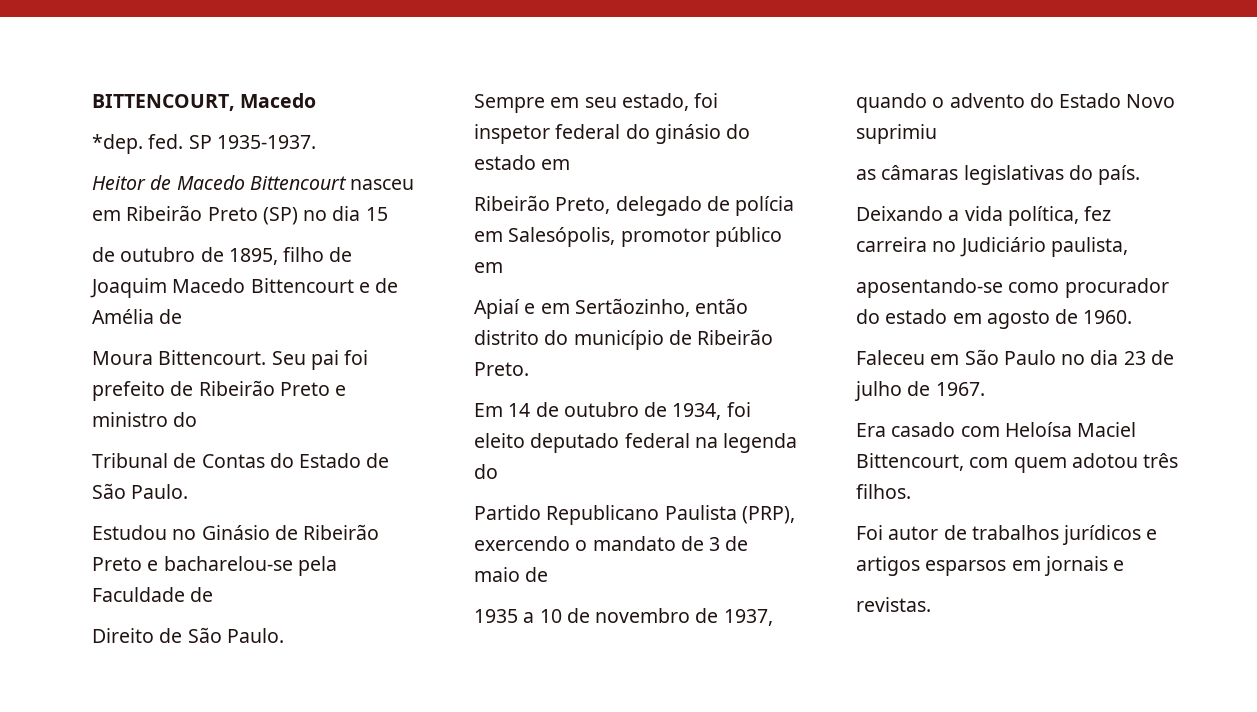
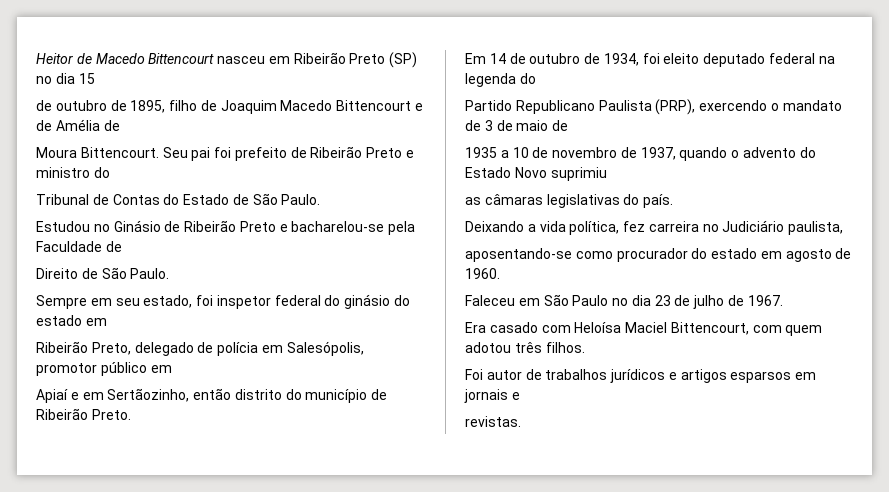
[92,93,317,111] [92,134,316,154] BITTENCOURT, Macedo // *dep. fed. SP 1935-1937. // -> (36, 58) none

